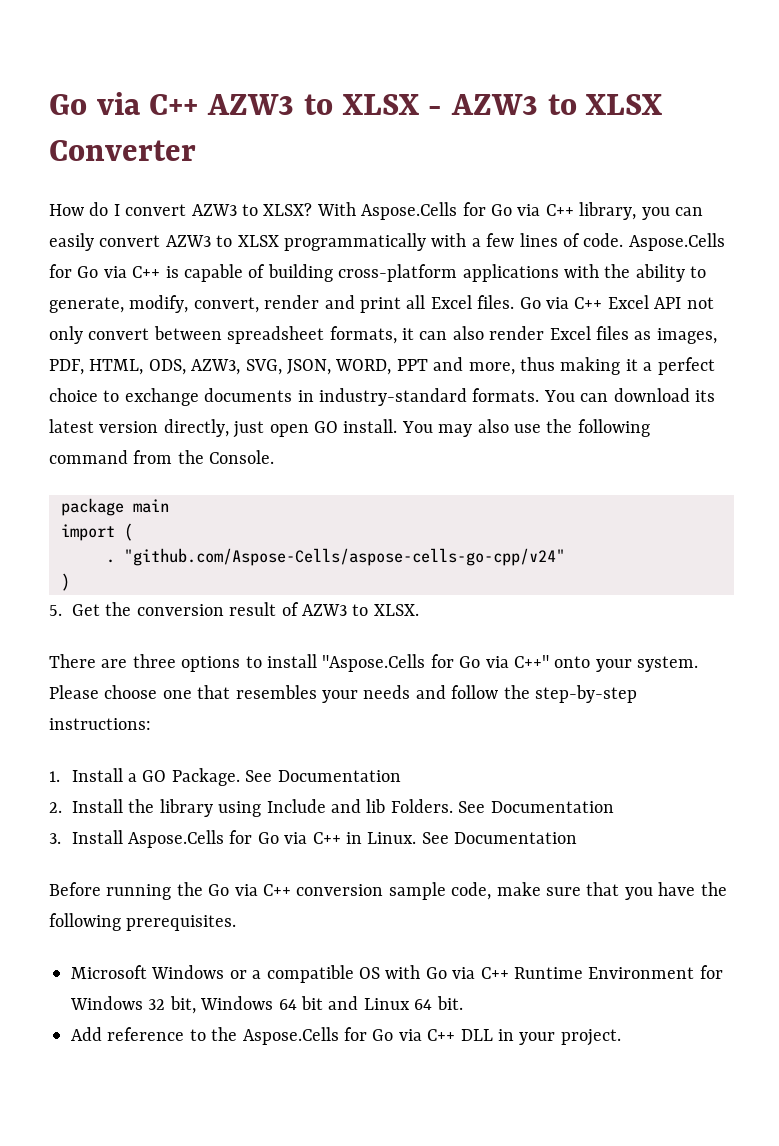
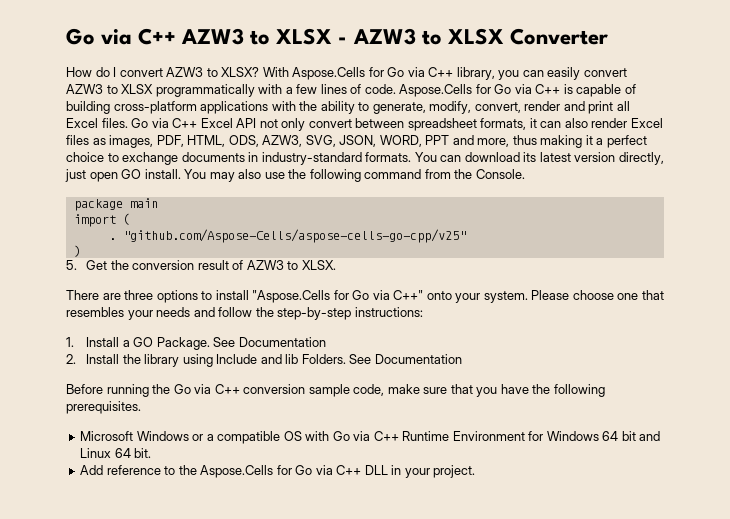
[124,548,565,566] "github.com/Aspose-Cells/aspose-cells-go-cpp/v24" -> [122,229,466,243] "github.com/Aspose-Cells/aspose-cells-go-cpp/v25"
[49,830,578,848] // 3. Install Aspose.Cells for Go via C++ in Linux. See Documentation -> (462, 359) none
[148,996,274,1014] 32 bit, Windows -> (599, 436) none

